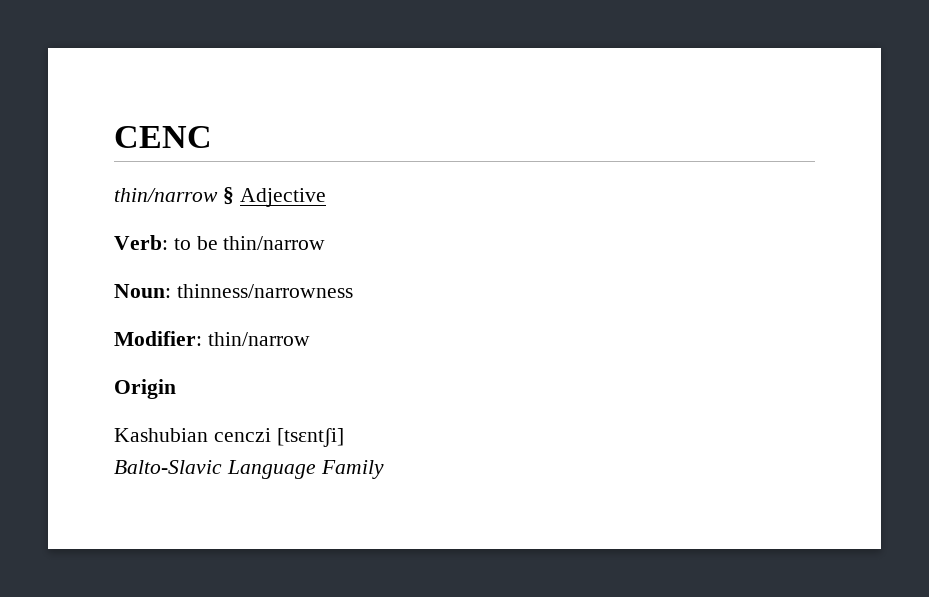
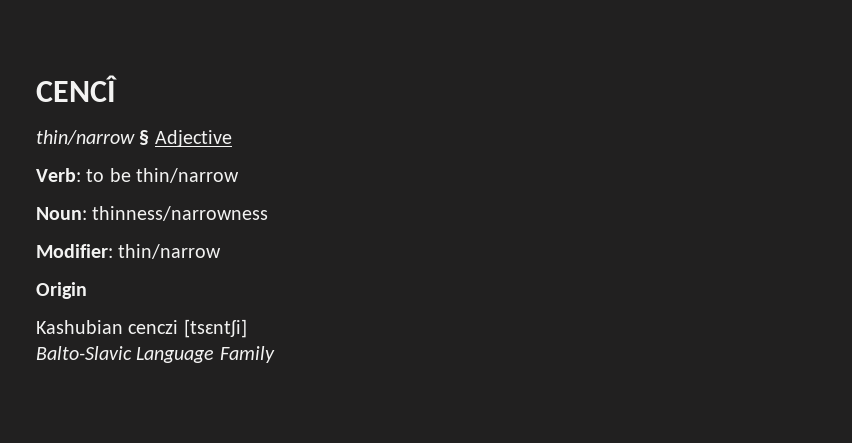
[114,126,212,148] CENC -> [36,75,117,102] CENCÎ

